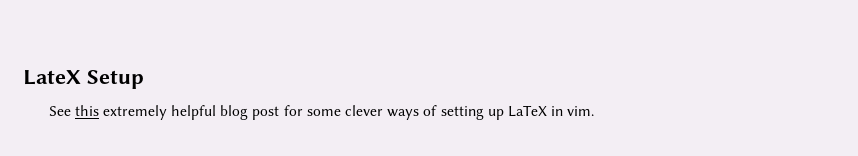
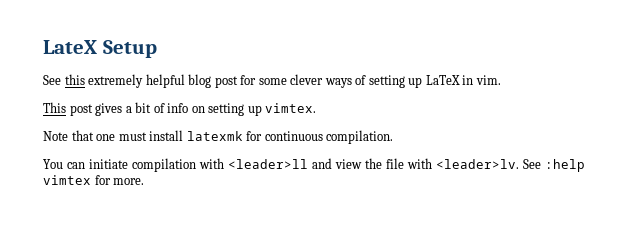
(595, 111) none -> [43,102,317,116] [43,130,394,144] [43,158,585,172] [43,175,145,185] // This post gives a bit of info on setting up vimtex. // Note that one must install latexmk for continuous compilation. // You can initiate compilation with <leader>ll and view the file with <leader>lv. See :help vimtex for more.

